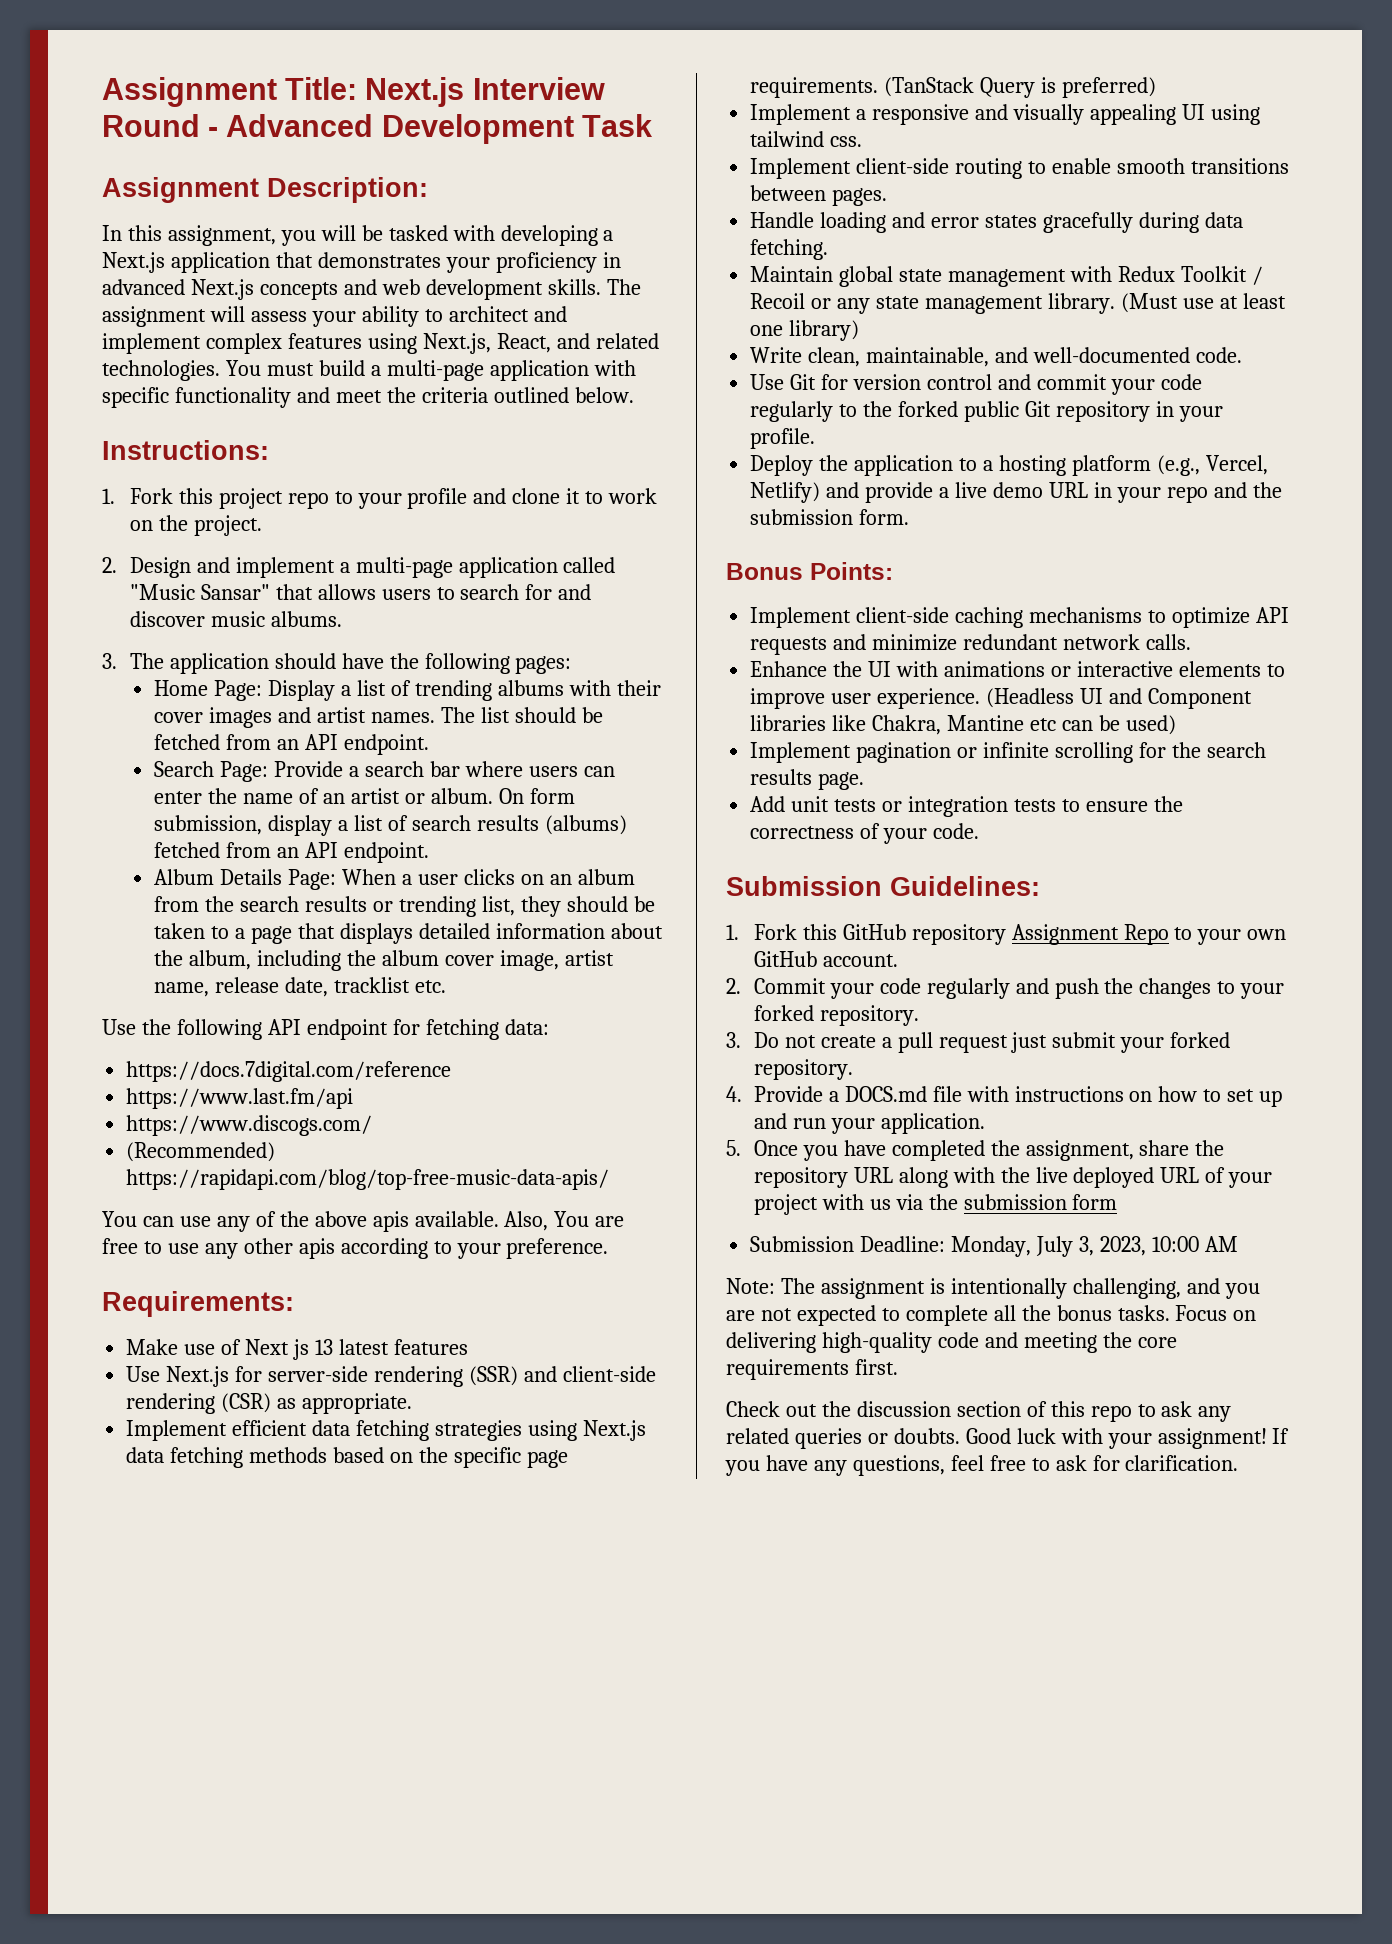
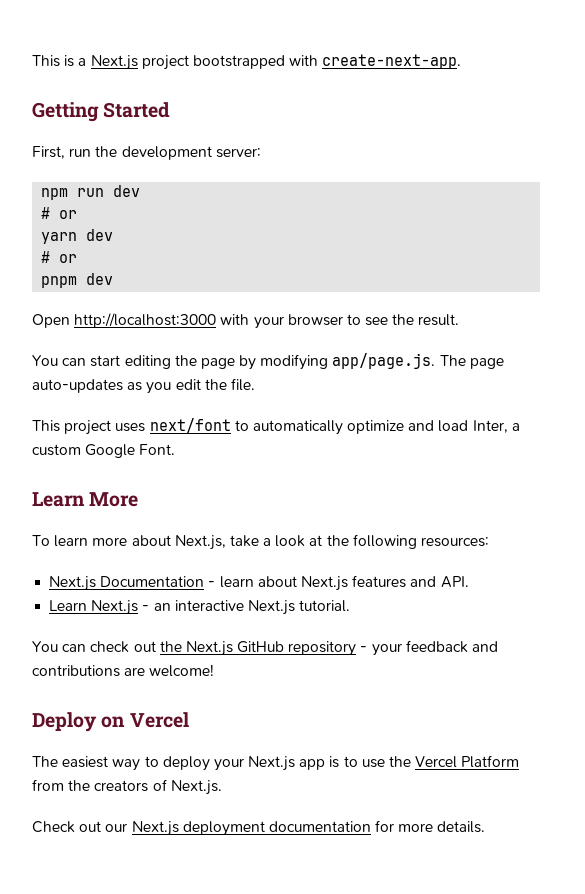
[102,77,605,107] [102,114,652,144] [102,177,428,203] [102,225,614,246] [102,252,621,273] [102,279,641,300] [102,306,567,327] [102,333,659,354] [102,360,636,381] [102,387,634,408] [102,440,269,460] [102,488,658,509] [129,515,262,536] [102,557,616,578] [129,584,592,600] [129,611,342,627] [102,653,572,674] [154,680,661,701] [154,707,603,728] [154,734,429,755] [154,761,615,782] [154,788,575,804] [154,815,627,836] [154,842,429,863] [154,869,635,890] [154,896,655,917] [154,923,663,944] [154,950,614,971] [154,977,446,997] [102,1019,549,1040] [126,1061,452,1082] [126,1088,354,1109] [126,1115,373,1136] [126,1142,276,1162] [126,1169,610,1190] [102,1211,625,1232] [102,1238,609,1259] [102,1291,294,1317] [126,1339,468,1360] [126,1366,656,1387] [126,1393,413,1414] [126,1420,646,1441] [126,1447,568,1468] [750,77,1156,98] [750,104,1260,125] [750,131,863,147] [750,158,1289,179] [750,185,888,206] [750,212,1243,233] [750,239,829,260] [750,266,1263,287] [750,293,1286,314] [750,320,860,341] [750,347,1242,367] [750,374,1202,395] [750,401,1223,422] [750,428,816,449] [750,455,1268,476] [750,482,1282,503] [750,509,910,525] [726,562,893,580] [750,607,1289,628] [750,634,1191,655] [750,661,1285,677] [750,688,1252,709] [750,715,1176,735] [750,742,1266,763] [750,769,865,790] [750,796,1183,817] [750,823,980,844] [726,876,1040,896] [726,924,1287,945] [753,951,898,967] [726,978,1285,999] [753,1005,919,1026] [726,1032,1231,1053] [753,1059,853,1080] [726,1086,1283,1107] [753,1113,985,1134] [726,1140,1225,1161] [753,1167,1273,1188] [753,1194,1118,1215] [750,1236,1238,1257] [726,1278,1260,1299] [726,1305,1257,1326] [726,1332,1177,1353] [726,1359,898,1380] [726,1401,1232,1422] [726,1428,1290,1449] [725,1455,1239,1476] Assignment Title: Next.js Interview Round - Advanced Development Task // Assignment Description: // In this assignment, you will be tasked with developing a Next.js application that demonstrates your proficiency in advanced Next.js concepts and web development skills. The assignment will assess your ability to architect and implement complex features using Next.js, React, and related technologies. You must build a multi-page application with specific functionality and meet the criteria outlined below. // Instructions: // 1. Fork this project repo to your profile and clone it to work on the project. // 2. Design and implement a multi-page application called "Music Sansar" that allows users to search for and discover music albums. // 3. The application should have the following pages: // Home Page: Display a list of trending albums with their cover images and artist names. The list should be fetched from an API endpoint. // Search Page: Provide a search bar where users can enter the name of an artist or album. On form submission, display a list of search results (albums) fetched from an API endpoint. // Album Details Page: When a user clicks on an album from the search results or trending list, they should be taken to a page that displays detailed information about the album, including the album cover image, artist name, release date, tracklist etc. // Use the following API endpoint for fetching data: // https://docs.7digital.com/reference // https://www.last.fm/api // https://www.discogs.com/ // (Recommended) https://rapidapi.com/blog/top-free-music-data-apis/ // You can use any of the above apis available. Also, You are free to use any other apis according to your preference. // Requirements: // Make use of Next js 13 latest features // Use Next.js for server-side rendering (SSR) and client-side rendering (CSR) as appropriate. // Implement efficient data fetching strategies using Next.js data fetching methods based on the specific page requirements. (TanStack Query is preferred) // Implement a responsive and visually appealing UI using tailwind css. // Implement client-side routing to enable smooth transitions between pages. // Handle loading and error states gracefully during data fetching. // Maintain global state management with Redux Toolkit / Recoil or any state management library. (Must use at least one library) // Write clean, maintainable, and well-documented code. // Use Git for version control and commit your code regularly to the forked public Git repository in your profile. // Deploy the application to a hosting platform (e.g., Vercel, Netlify) and provide a live demo URL in your repo and the submission form. // Bonus Points: // Implement client-side caching mechanisms to optimize API requests and minimize redundant network calls. // Enhance the UI with animations or interactive elements to improve user experience. (Headless UI and Component libraries like Chakra, Mantine etc can be used) // Implement pagination or infinite scrolling for the search results page. // Add unit tests or integration tests to ensure the correctness of your code. // Submission Guidelines: // 1. Fork this GitHub repository Assignment Repo to your own GitHub account. // 2. Commit your code regularly and push the changes to your forked repository. // 3. Do not create a pull request just submit your forked repository. // 4. Provide a DOCS.md file with instructions on how to set up and run your application. // 5. Once you have completed the assignment, share the repository URL along with the live deployed URL of your project with us via the submission form // Submission Deadline: Monday, July 3, 2023, 10:00 AM // Note: The assignment is intentionally challenging, and you are not expected to complete all the bonus tasks. Focus on delivering high-quality code and meeting the core requirements first. // Check out the discussion section of this repo to ask any related queries or doubts. Good luck with your assignment! If you have any questions, feel free to ask for clarification. -> [32,54,462,70] [32,102,171,122] [32,146,261,160] [41,185,141,200] [41,207,78,219] [41,229,114,244] [41,251,78,263] [41,273,114,288] [32,313,460,329] [32,353,504,370] [32,378,255,394] [32,418,520,435] [32,444,176,458] [32,492,139,507] [32,534,490,550] [49,575,469,591] [49,600,351,615] [32,640,499,656] [32,664,215,677] [32,712,189,732] [32,755,520,771] [32,779,222,795] [32,820,486,836] This is a Next.js project bootstrapped with create-next-app. // Getting Started // First, run the development server: // npm run dev // # or // yarn dev // # or // pnpm dev // Open http://localhost:3000 with your browser to see the result. // You can start editing the page by modifying app/page.js. The page auto-updates as you edit the file. // This project uses next/font to automatically optimize and load Inter, a custom Google Font. // Learn More // To learn more about Next.js, take a look at the following resources: // Next.js Documentation - learn about Next.js features and API. // Learn Next.js - an interactive Next.js tutorial. // You can check out the Next.js GitHub repository - your feedback and contributions are welcome! // Deploy on Vercel // The easiest way to deploy your Next.js app is to use the Vercel Platform from the creators of Next.js. // Check out our Next.js deployment documentation for more details.

